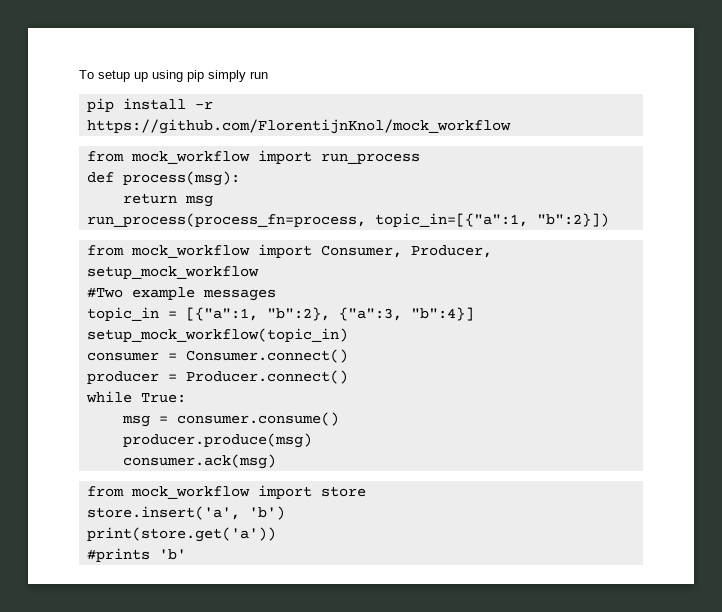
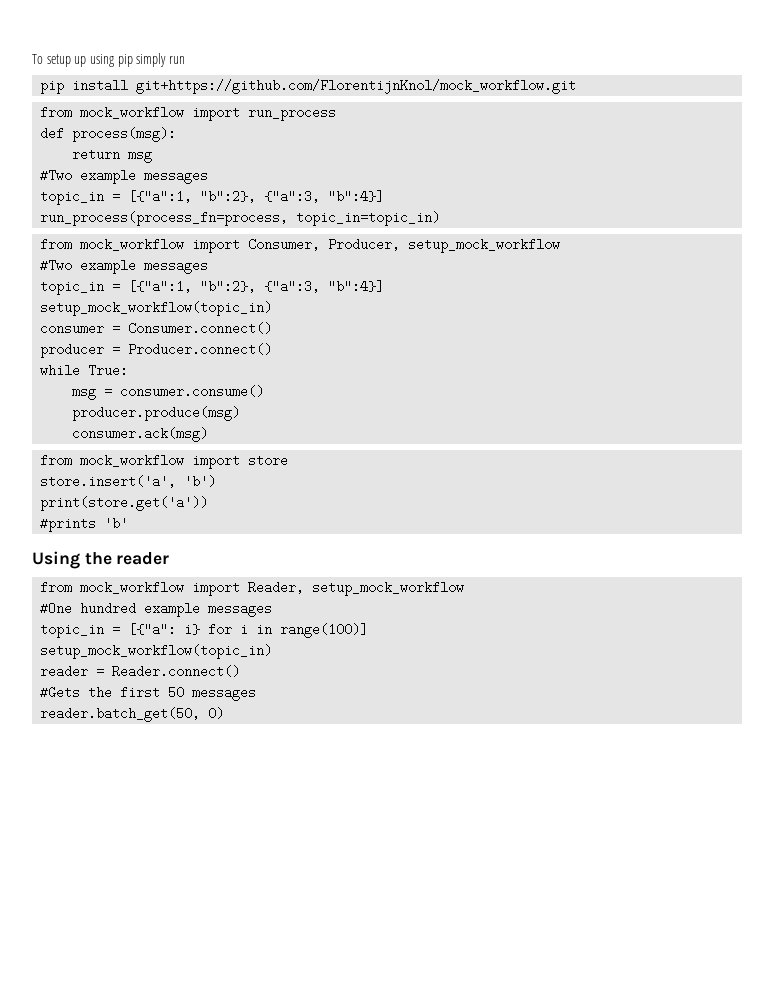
[194,101,213,109] [86,119,511,134] -r https://github.com/FlorentijnKnol/mock_workflow -> [136,79,577,94] git+https://github.com/FlorentijnKnol/mock_workflow.git
(213, 201) none -> [40,169,209,184] [40,190,385,205] // #Two example messages // topic_in = [{"a":1, "b":2}, {"a":3, "b":4}]
[374,213,609,227] topic_in=[{"a":1, "b":2}]) -> [296,211,441,226] topic_in=topic_in)
(186, 554) none -> [32,551,170,569] [40,581,465,596] [40,602,273,617] [40,623,369,638] [40,644,273,659] [40,665,241,678] [40,686,257,701] [40,707,225,722] // Using the reader // from mock_workflow import Reader, setup_mock_workflow // #One hundred example messages // topic_in = [{"a": i} for i in range(100)] // setup_mock_workflow(topic_in) // reader = Reader.connect() // #Gets the first 50 messages // reader.batch_get(50, 0)

